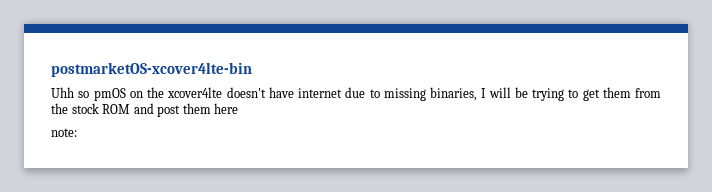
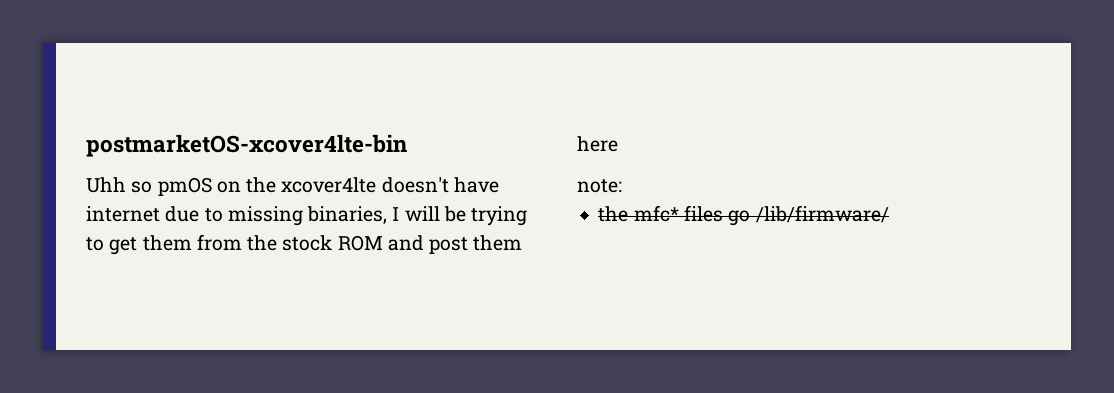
(77, 132) none -> [598,205,889,226] // the mfc* files go /lib/firmware/

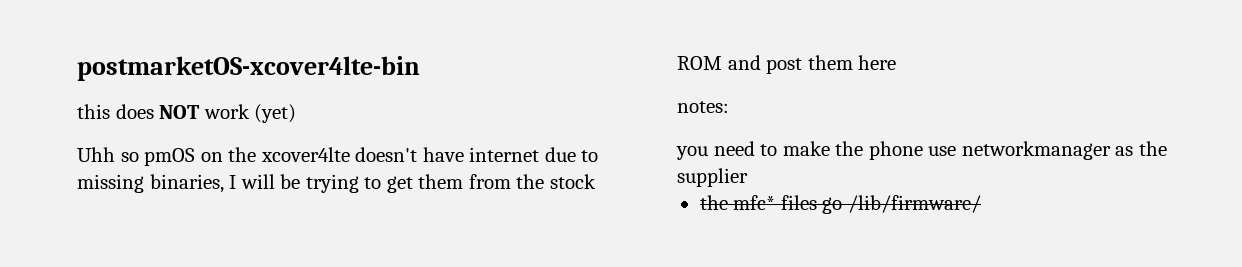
(407, 145) none -> [77,104,297,123] // this does NOT work (yet)
[577,179,622,193] note: -> [677,101,729,113] [676,141,1167,160] [677,168,748,187] notes: // you need to make the phone use networkmanager as the supplier

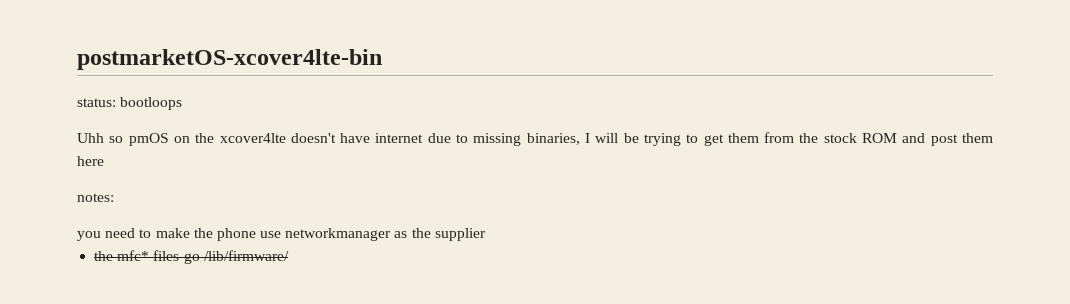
[77,104,297,123] this does NOT work (yet) -> [77,97,183,110] status: bootloops

